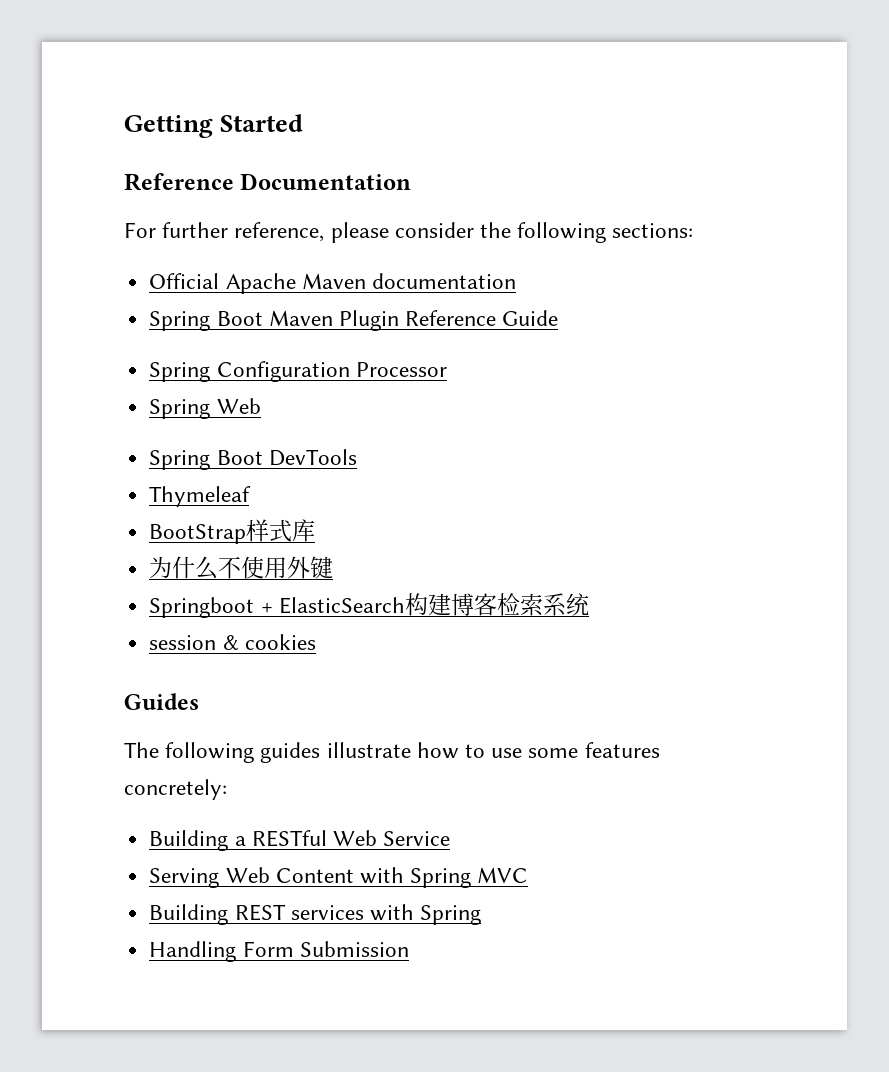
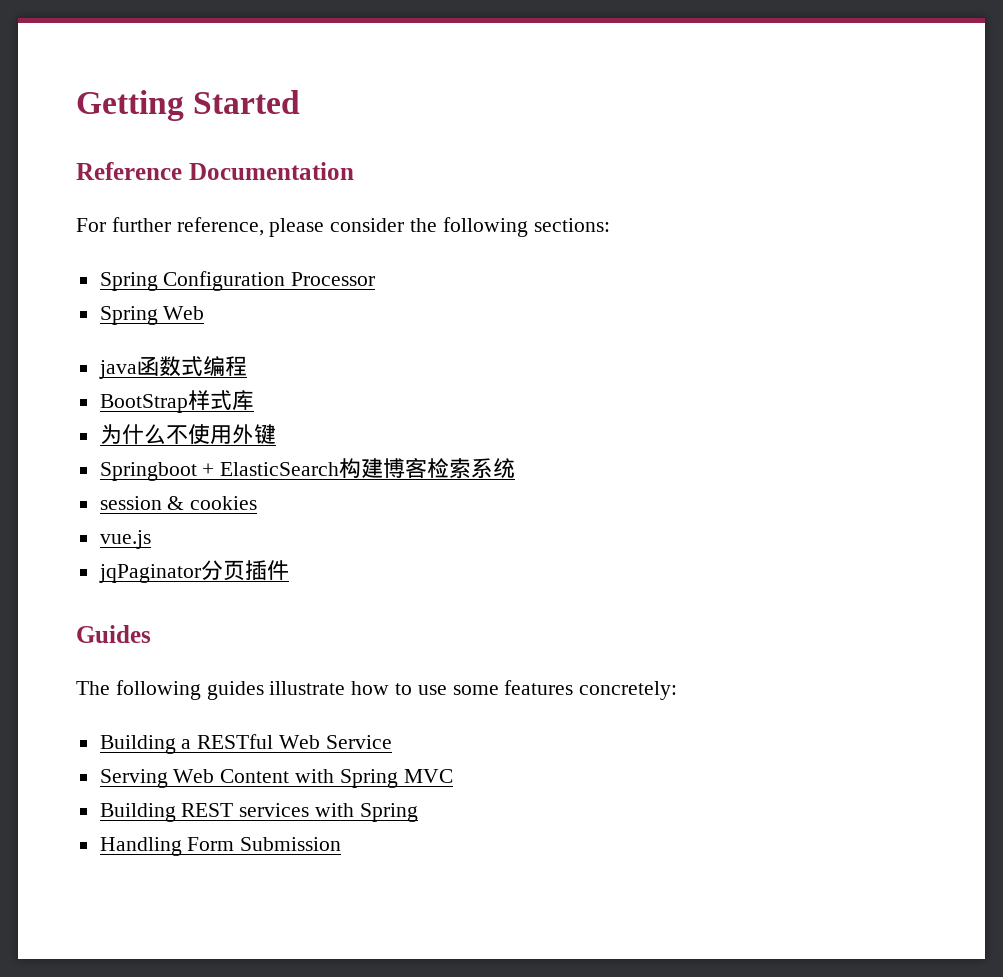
[149,273,516,294] [149,310,559,331] // Official Apache Maven documentation // Spring Boot Maven Plugin Reference Guide -> (610, 225) none
[149,449,357,470] [149,486,252,507] Spring Boot DevTools // Thymeleaf -> [98,356,247,379] java函数式编程
(316, 642) none -> [99,530,151,549] [98,560,289,583] // vue.js // jqPaginator分页插件

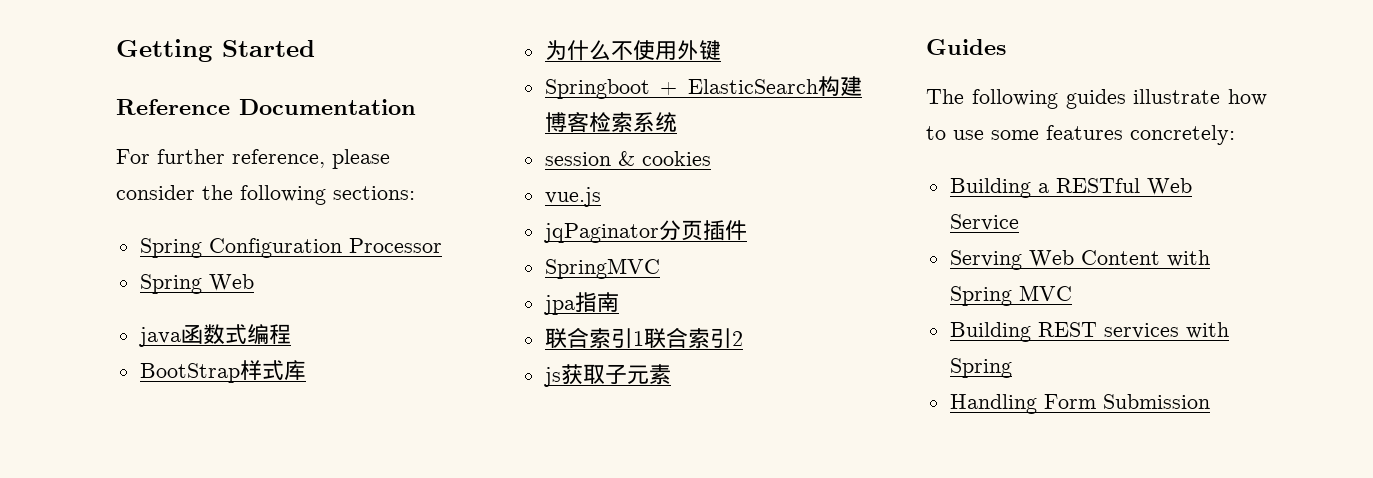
(289, 570) none -> [544,258,660,279] [543,292,619,315] [544,327,743,349] [543,364,671,387] // SpringMVC // jpa指南 // 联合索引1联合索引2 // js获取子元素

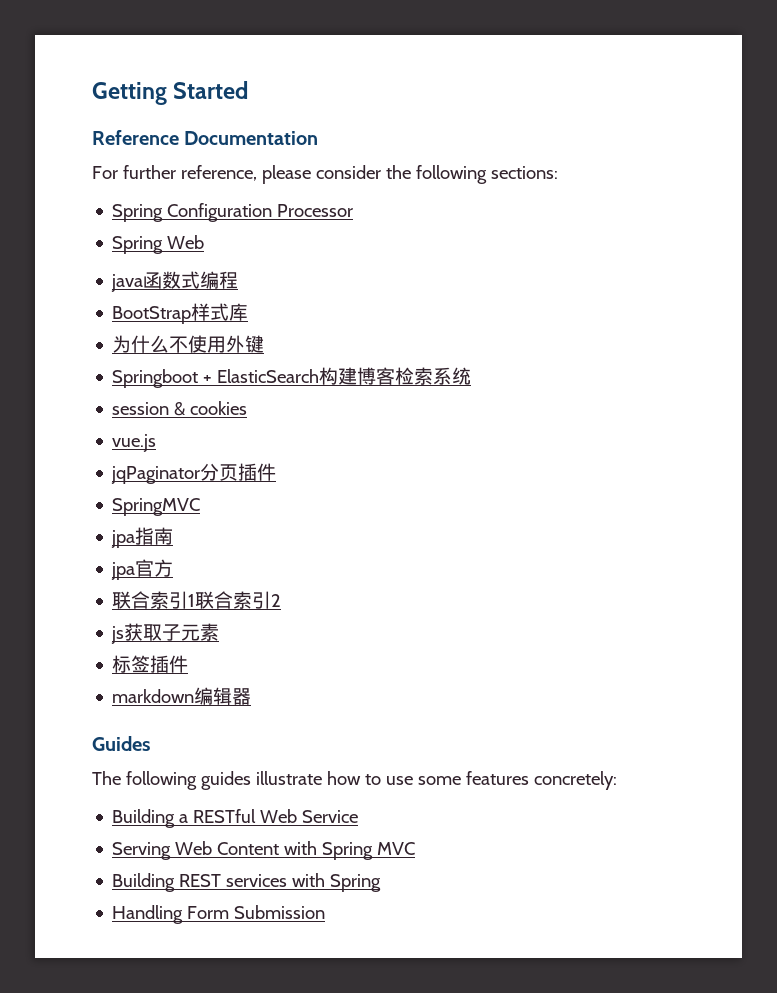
(619, 302) none -> [111,559,174,580] // jpa官方
(671, 374) none -> [112,655,189,673] [112,687,252,706] // 标签插件 // markdown编辑器

